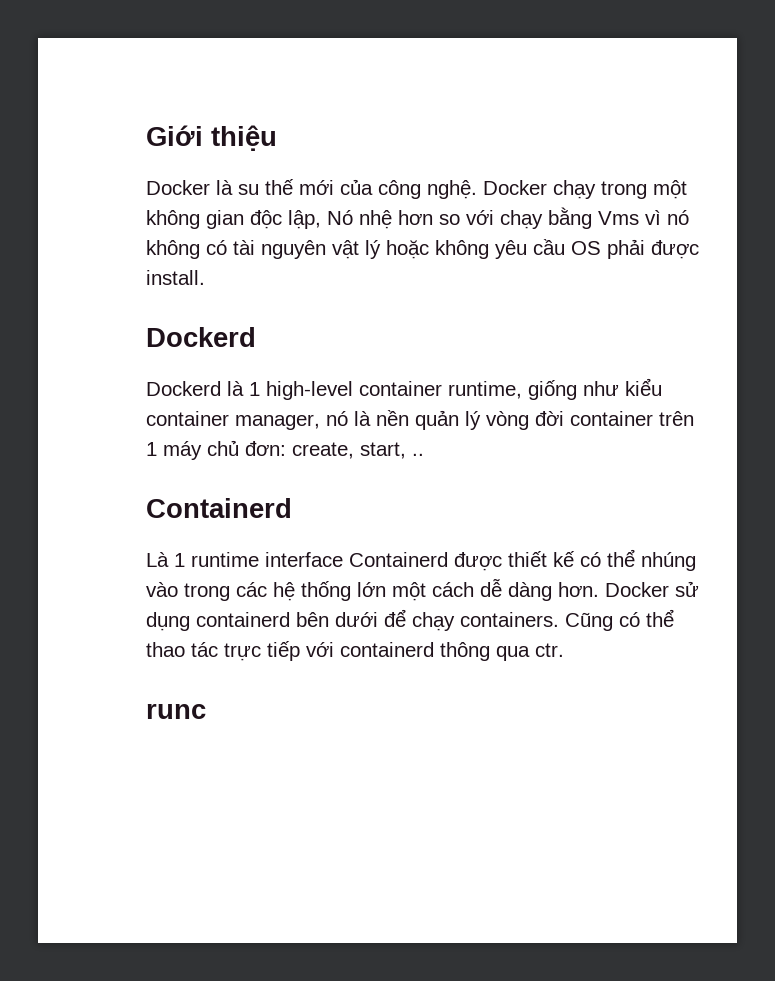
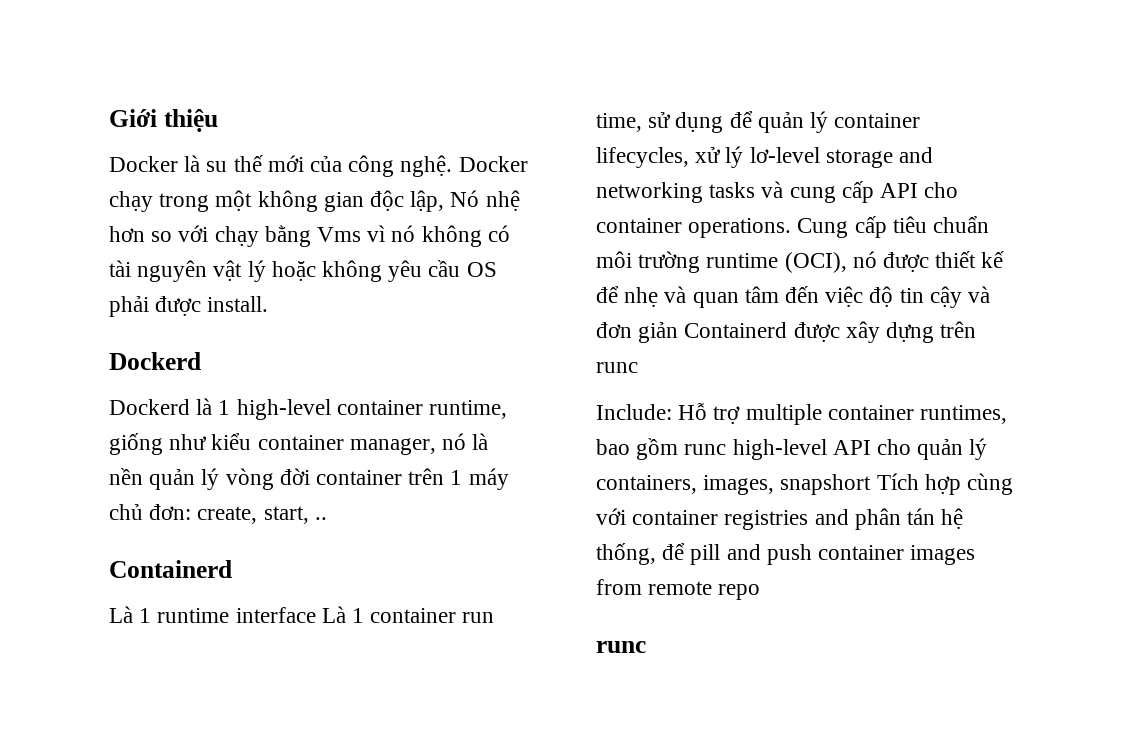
[349,549,696,571] [146,579,699,601] [146,609,674,631] [146,641,564,661] Containerd được thiết kế có thể nhúng vào trong các hệ thống lớn một cách dễ dàng hơn. Docker sử dụng containerd bên dưới để chạy containers. Cũng có thể thao tác trực tiếp với containerd thông qua ctr. -> [321,606,495,623] [596,111,921,133] [596,146,934,168] [596,181,959,203] [596,216,990,238] [596,251,1005,273] [596,286,991,308] [596,321,977,343] [596,362,638,373] [596,403,1008,425] [596,438,988,460] [596,473,1014,495] [596,508,964,530] [596,543,976,565] [596,579,761,600] Là 1 container run time, sử dụng để quản lý container lifecycles, xử lý lơ-level storage and networking tasks và cung cấp API cho container operations. Cung cấp tiêu chuẩn môi trường runtime (OCI), nó được thiết kế để nhẹ và quan tâm đến việc độ tin cậy và đơn giản Containerd được xây dựng trên runc // Include: Hỗ trợ multiple container runtimes, bao gồm runc high-level API cho quản lý containers, images, snapshort Tích hợp cùng với container registries and phân tán hệ thống, để pill and push container images from remote repo

